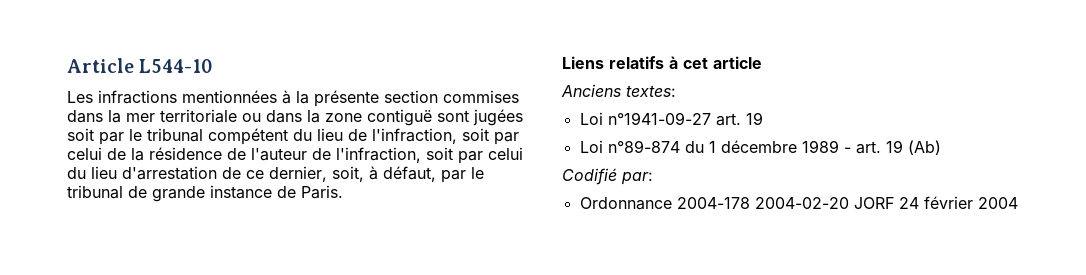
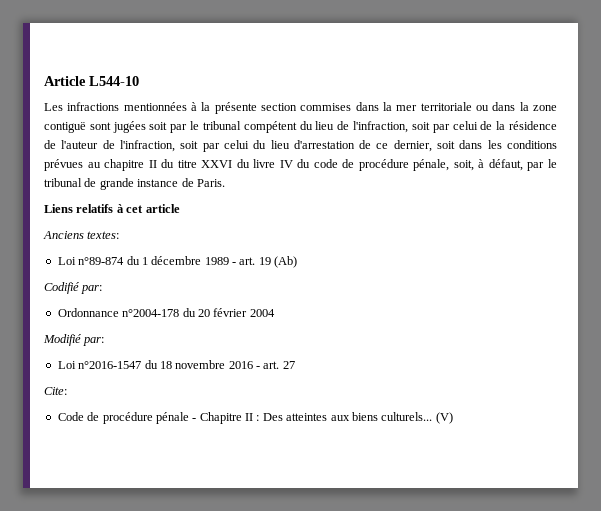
(327, 174) none -> [437,140,557,149] [44,159,450,171] soit dans les conditions prévues au chapitre II du titre XXVI du livre IV du code de procédure pénale,
[579,112,763,126] // Loi n°1941-09-27 art. 19 -> (120, 235) none
[676,196,1018,209] 2004-178 2004-02-20 JORF 24 février 2004 -> [122,308,275,317] [43,334,105,346] [57,360,295,369] [44,387,67,395] [57,412,453,424] n°2004-178 du 20 février 2004 // Modifié par: // Loi n°2016-1547 du 18 novembre 2016 - art. 27 // Cite: // Code de procédure pénale - Chapitre II : Des atteintes aux biens culturels... (V)

